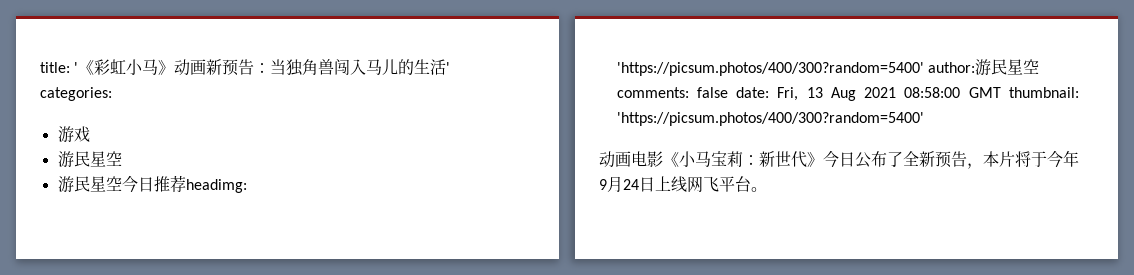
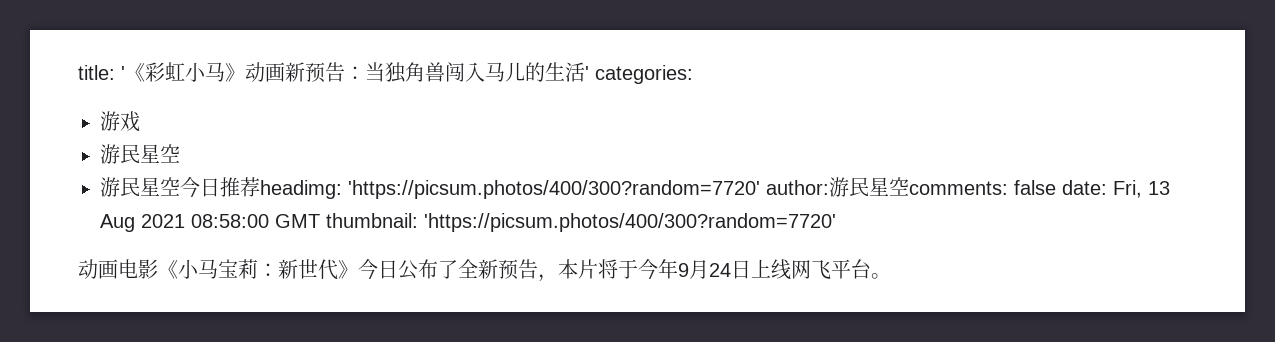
[616,62,924,76] 'https://picsum.photos/400/300?random=5400' -> [348,180,760,199] 'https://picsum.photos/400/300?random=7720'
[616,112,924,126] 'https://picsum.photos/400/300?random=5400' -> [424,213,836,232] 'https://picsum.photos/400/300?random=7720'

